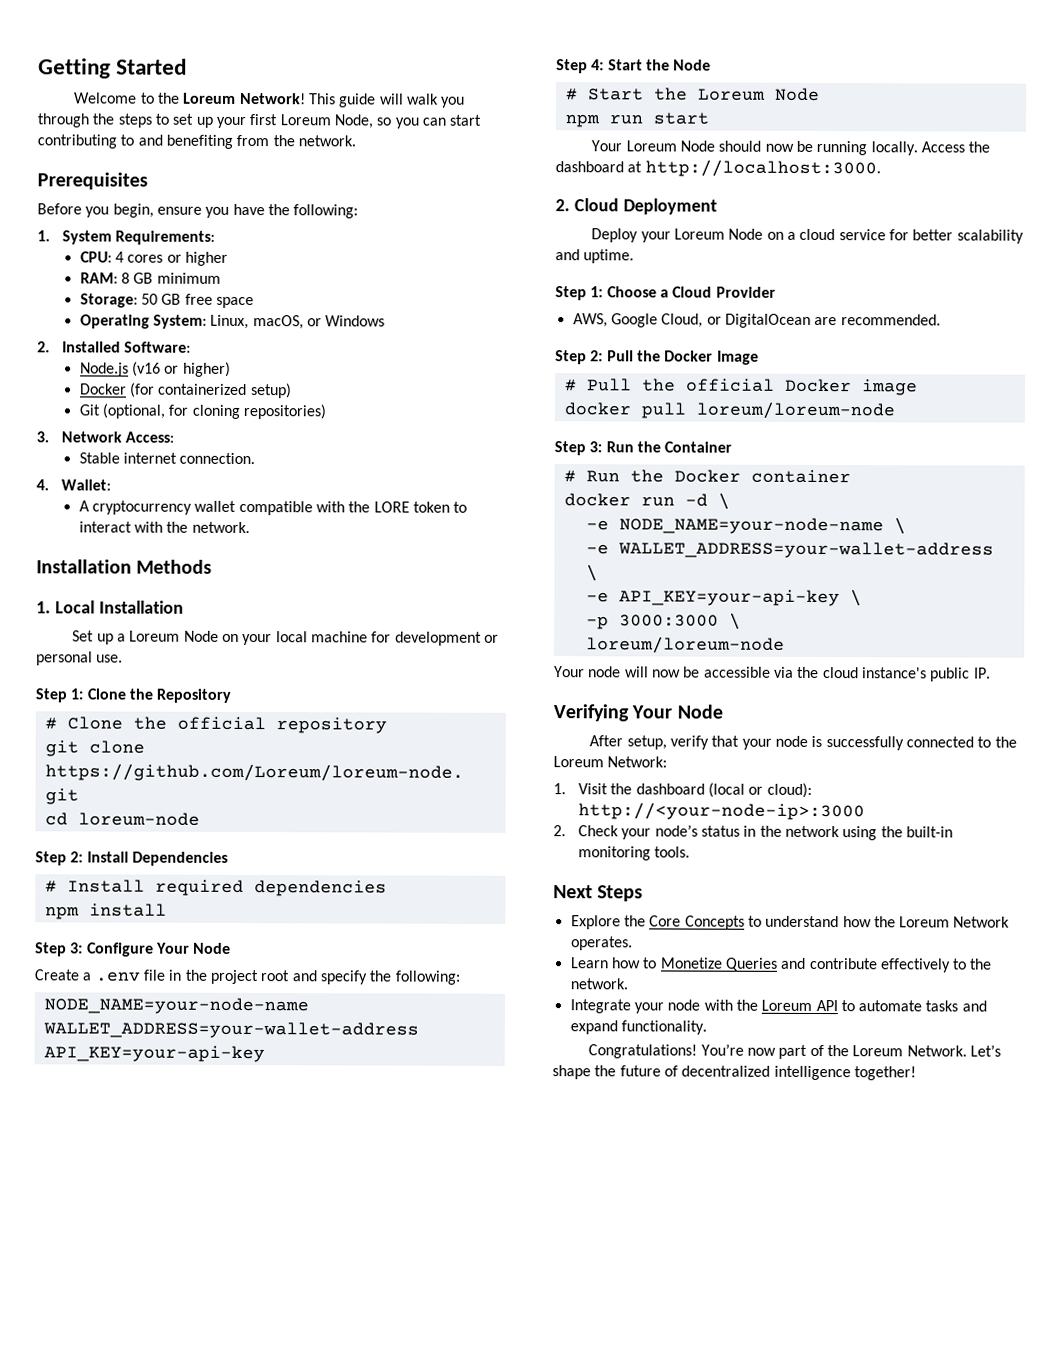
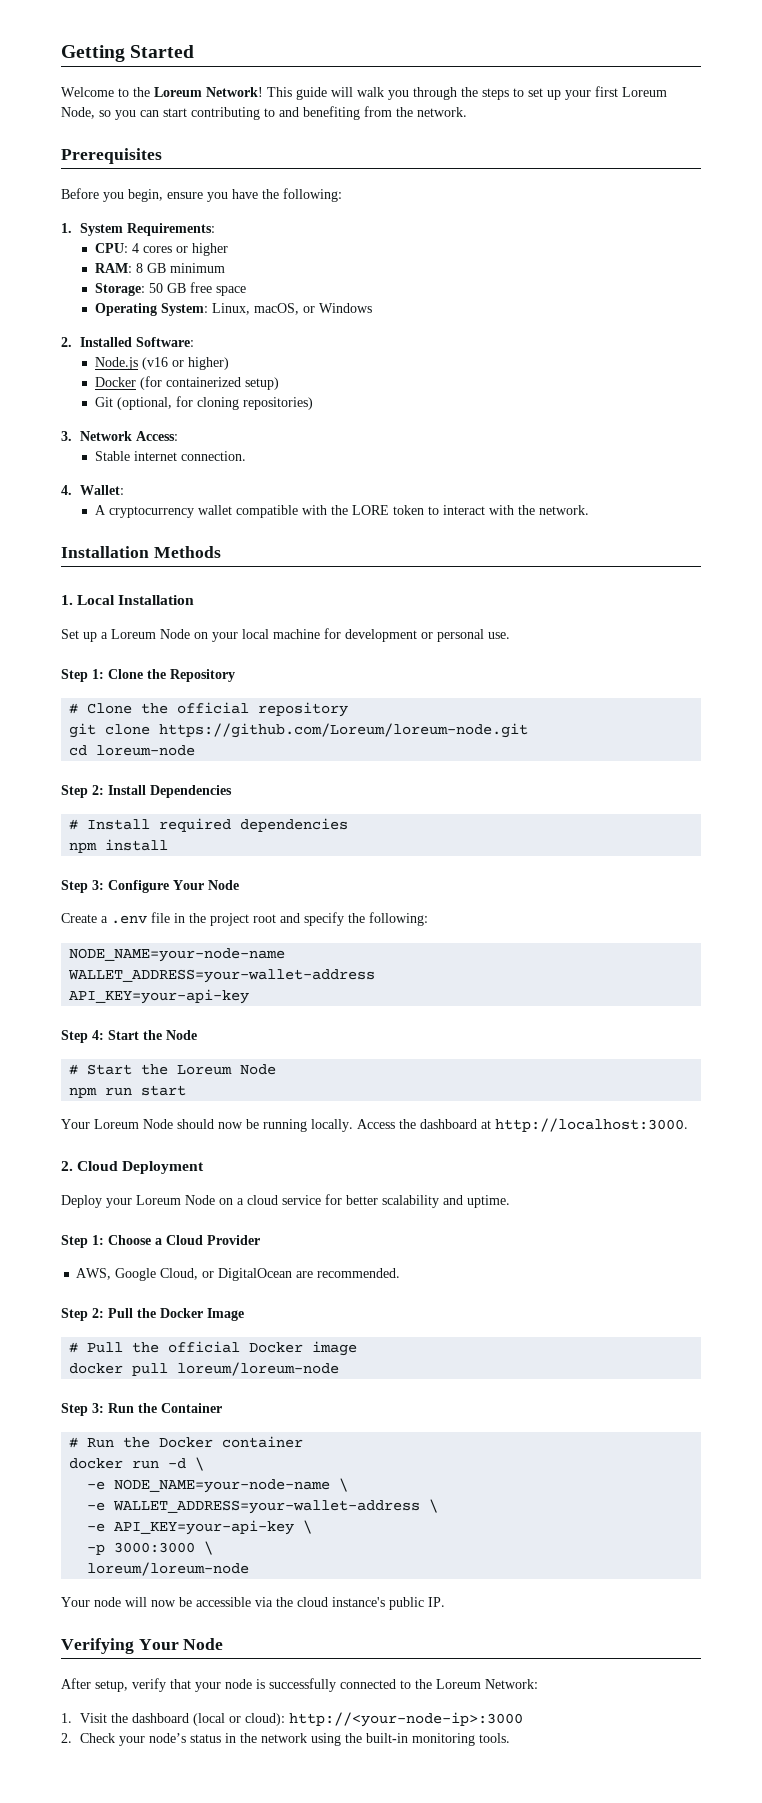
[553,885,644,902] [570,915,1011,930] [570,936,633,951] [570,957,993,973] [569,978,628,990] [569,999,987,1014] [569,1020,707,1035] [588,1043,1001,1059] [552,1065,916,1081] // Next Steps // Explore the Core Concepts to understand how the Loreum Network operates. // Learn how to Monetize Queries and contribute effectively to the network. // Integrate your node with the Loreum API to automate tasks and expand functionality. // Congratulations! You’re now part of the Loreum Network. Let’s shape the future of decentralized intelligence together! -> (510, 1738) none

